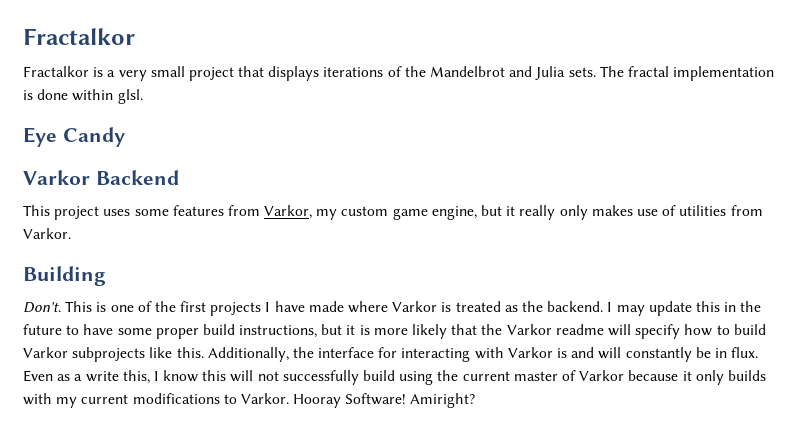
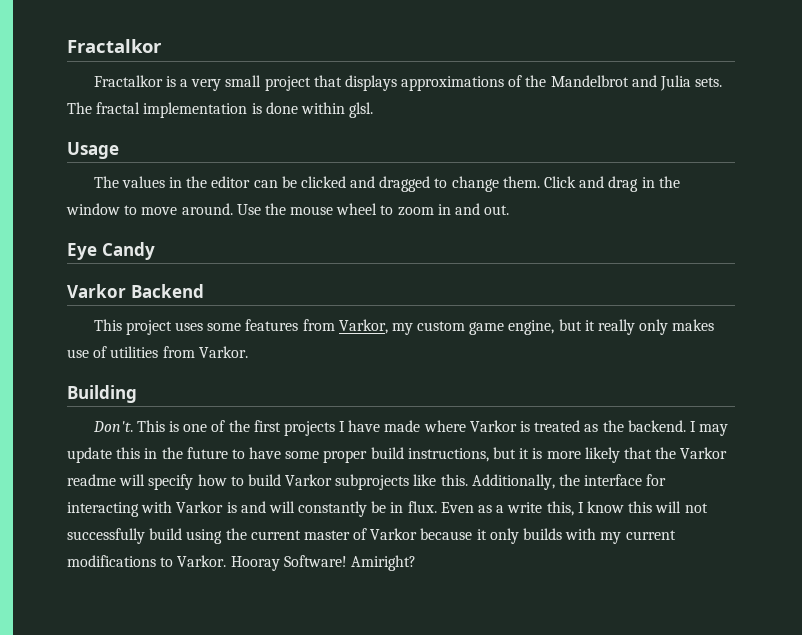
[323,67,384,77] iterations -> [401,76,505,91] approximations
(143, 96) none -> [67,142,119,159] [93,176,680,192] [66,203,510,216] // Usage // The values in the editor can be clicked and dragged to change them. Click and drag in the window to move around. Use the mouse wheel to zoom in and out.

